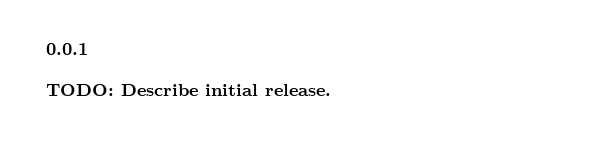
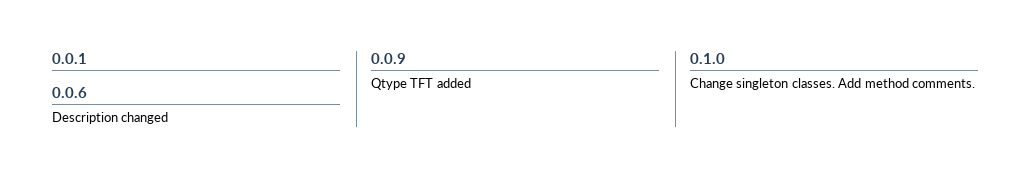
[46,84,331,96] TODO: Describe initial release. -> [52,87,87,98] [52,112,169,124] [371,53,406,64] [371,78,471,90] [690,53,725,64] [690,78,975,90] 0.0.6 // Description changed // 0.0.9 // Qtype TFT added // 0.1.0 // Change singleton classes. Add method comments.

